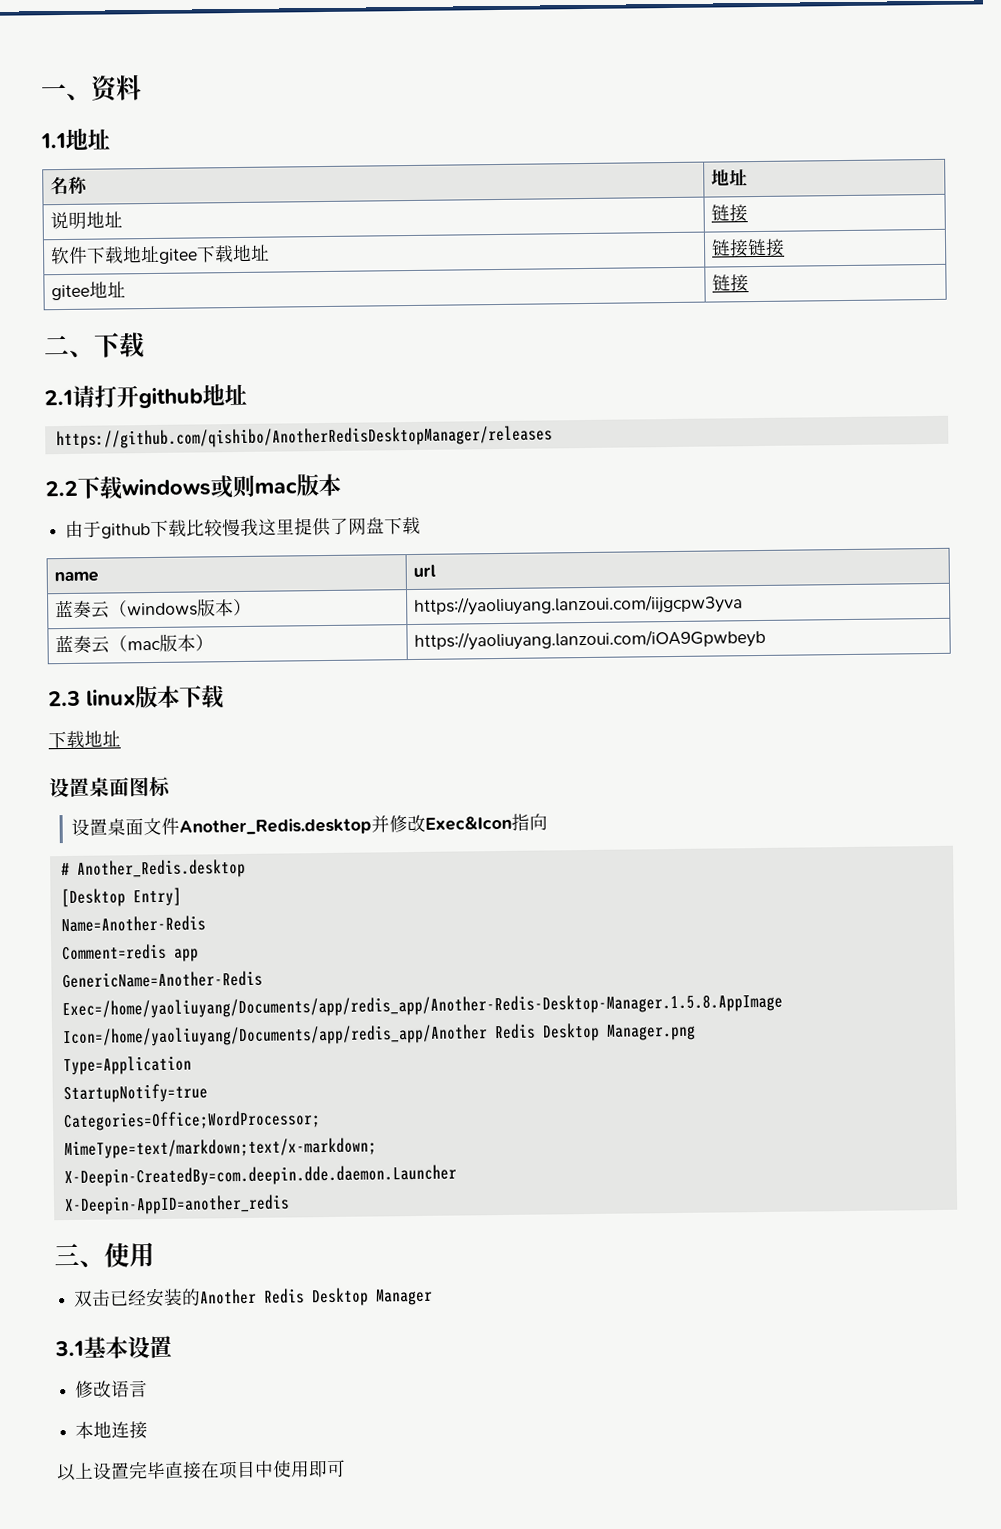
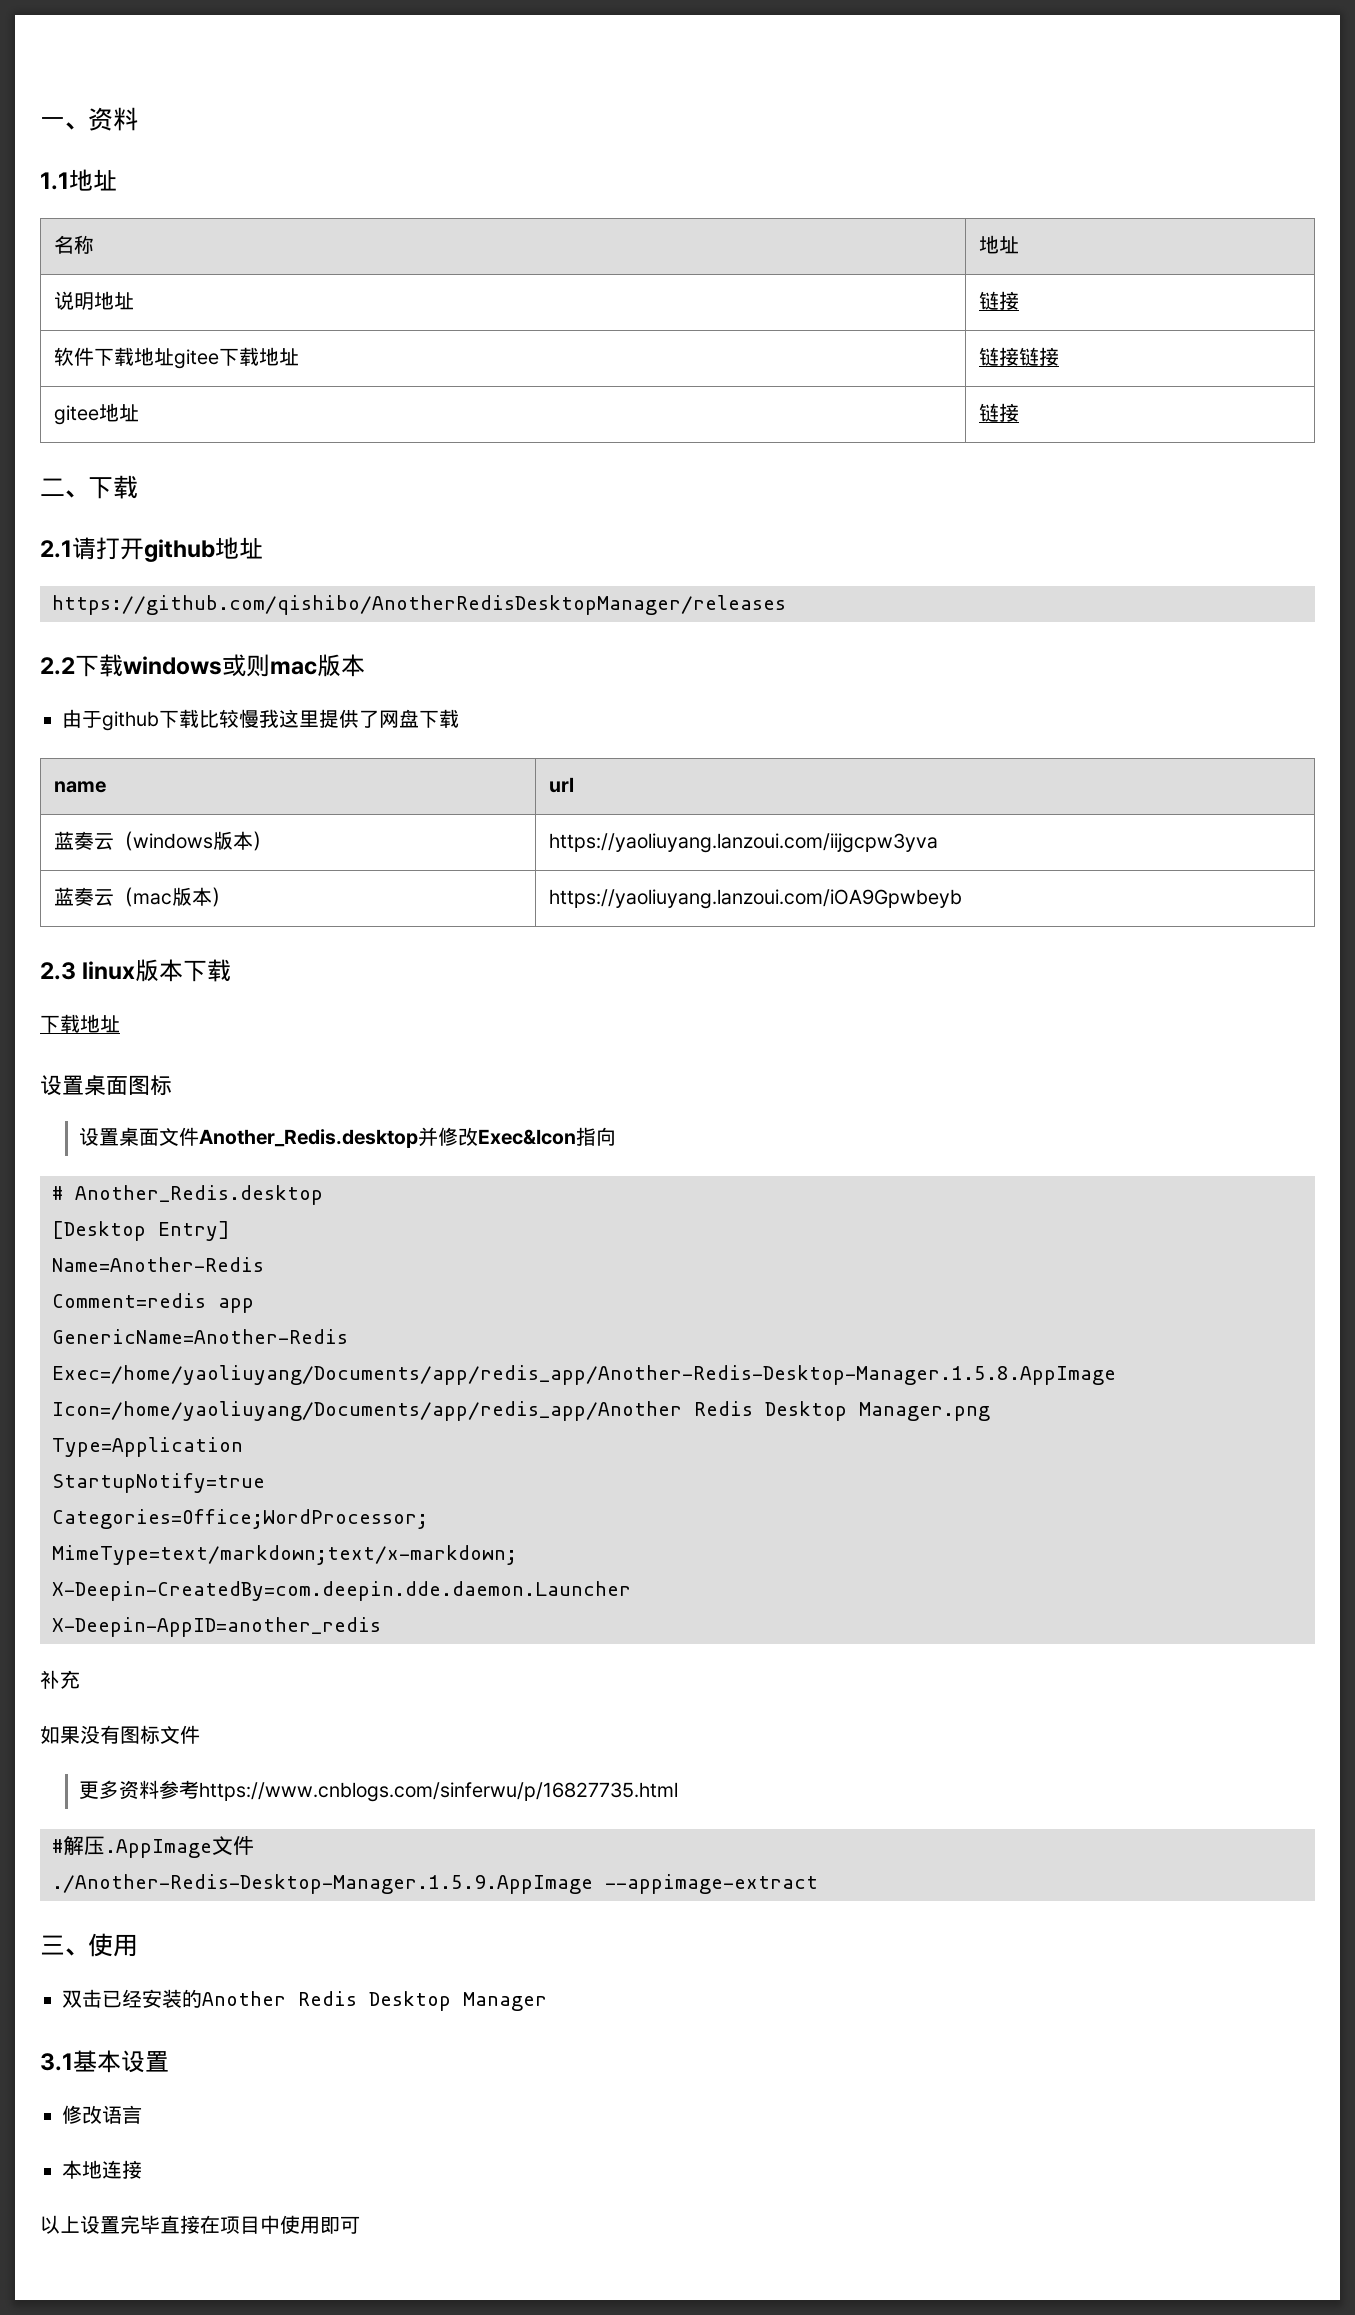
(290, 1205) none -> [40,1670,80,1689] [40,1725,200,1744] [79,1780,679,1802] [52,1835,254,1858] [52,1874,818,1894] // 补充 // 如果没有图标文件 // 更多资料参考https://www.cnblogs.com/sinferwu/p/16827735.html // #解压.AppImage文件 // ./Another-Redis-Desktop-Manager.1.5.9.AppImage --appimage-extract

